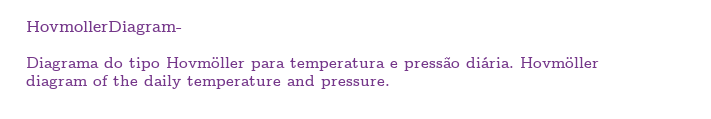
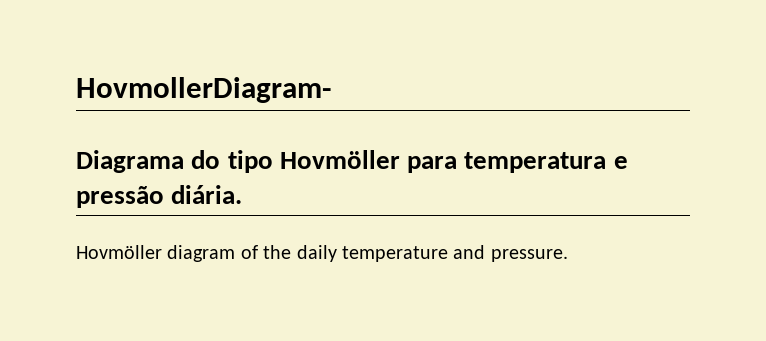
(514, 62) none -> (243, 194) //

